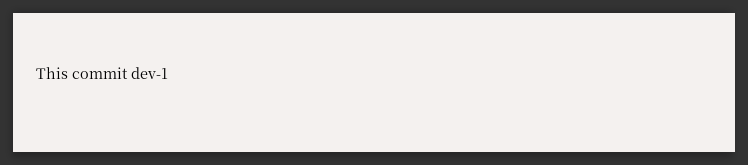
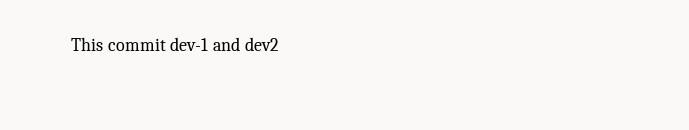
(168, 73) none -> [213,37,279,51] and dev2

